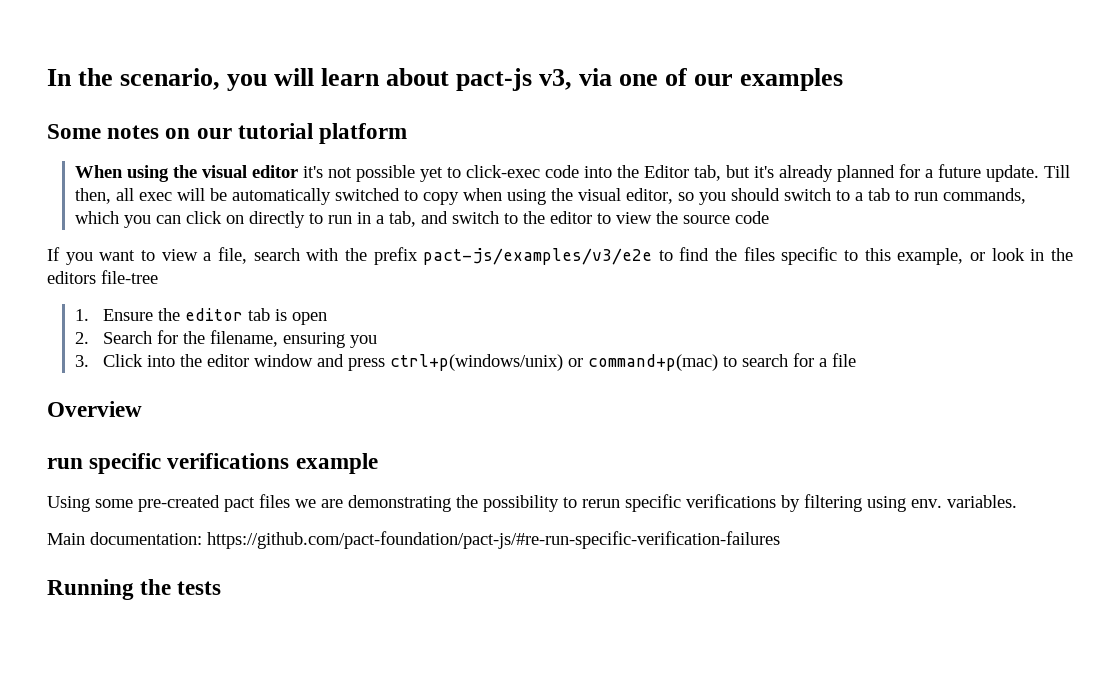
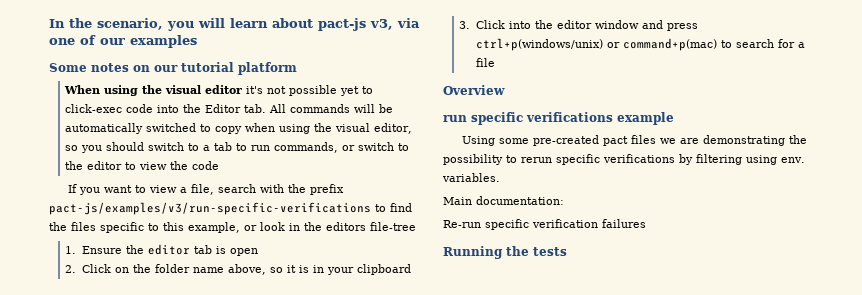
[693,164,1070,182] [74,188,172,204] tab, but it's already planned for a future update. Till then, all exec -> [244,104,351,113] tab. All commands
[74,211,448,228] which you can click on directly to run in a tab, and -> [342,145,356,151] or
[682,215,730,224] source -> (189, 165) none
[423,248,653,265] pact-js/examples/v3/e2e -> [49,202,371,215] pact-js/examples/v3/run-specific-verifications
[102,330,377,348] Search for the filename, ensuring you -> [81,264,411,275] Click on the folder name above, so it is in your clipboard
[207,531,780,549] https://github.com/pact-foundation/pact-js/#re-run-specific-verification-failures -> [443,219,646,230] // Re-run specific verification failures

